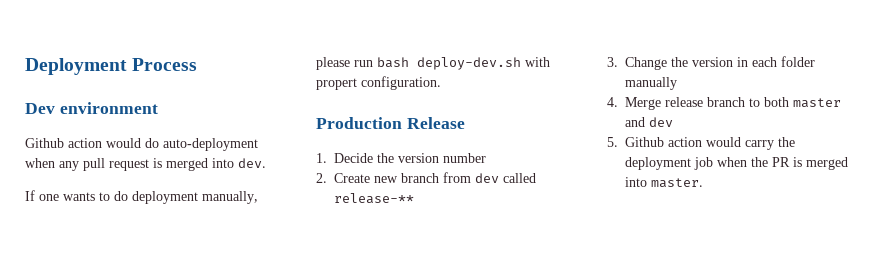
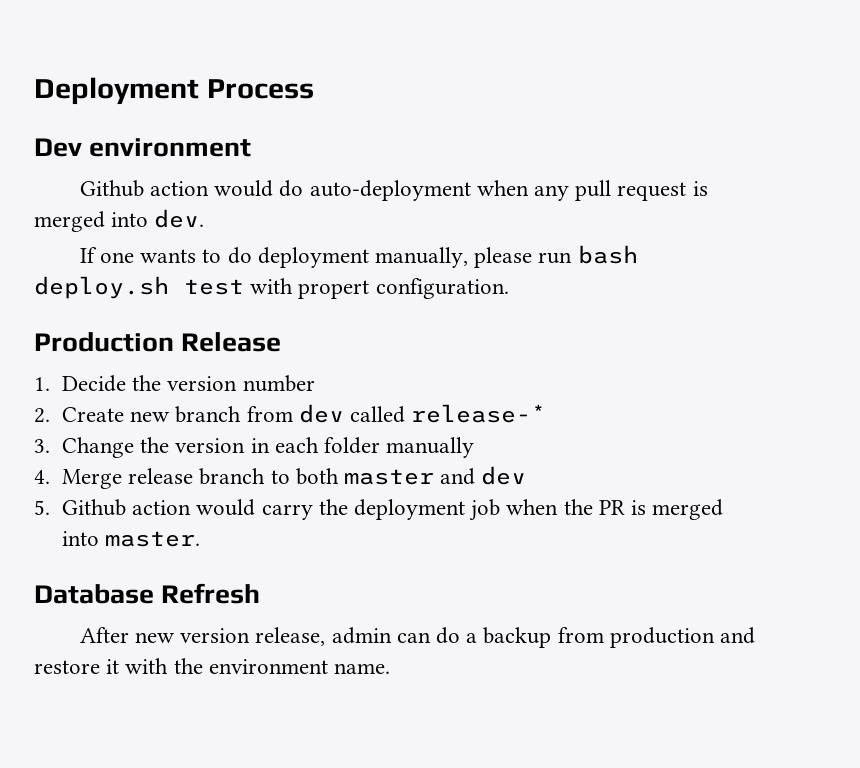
[417,57,521,70] deploy-dev.sh -> [34,276,244,299] deploy.sh test
[334,193,414,204] release-** -> [411,404,547,423] release-*
(703, 183) none -> [34,583,261,604] [79,627,756,648] [34,658,391,674] // Database Refresh // After new version release, admin can do a backup from production and restore it with the environment name.

